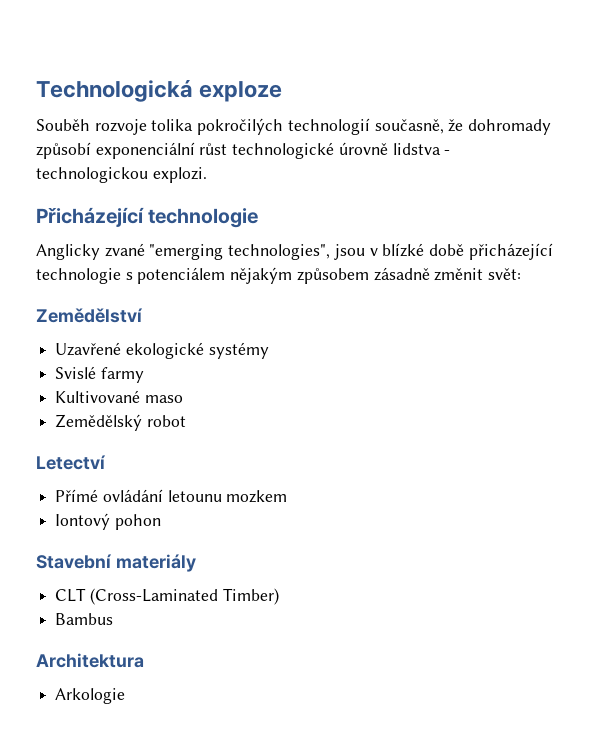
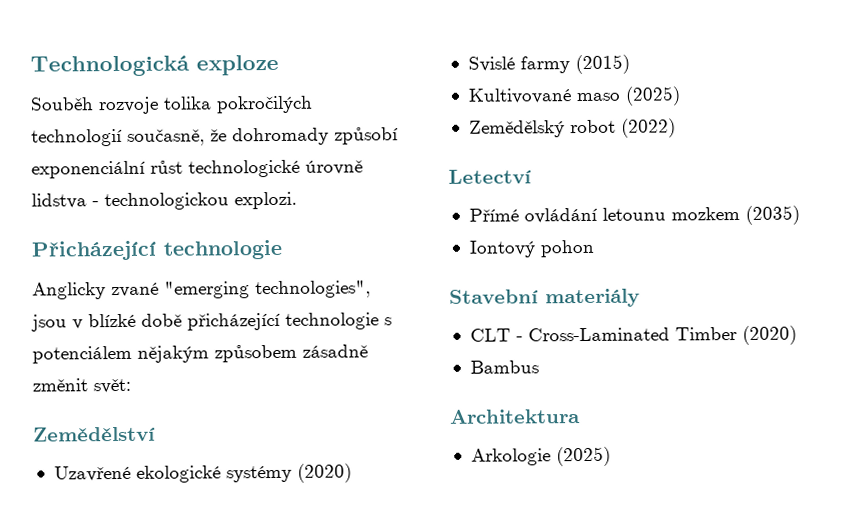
(269, 350) none -> [296,463,352,483] (2020)
(144, 375) none -> [574,54,630,75] (2015)
(183, 399) none -> [624,86,681,106] (2025)
(186, 421) none -> [620,118,676,138] (2022)
(288, 496) none -> [744,205,800,225] (2035)
[89,588,279,605] (Cross-Laminated Timber) -> [515,325,797,345] - Cross-Laminated Timber (2020)
(126, 696) none -> [555,446,611,467] (2025)

